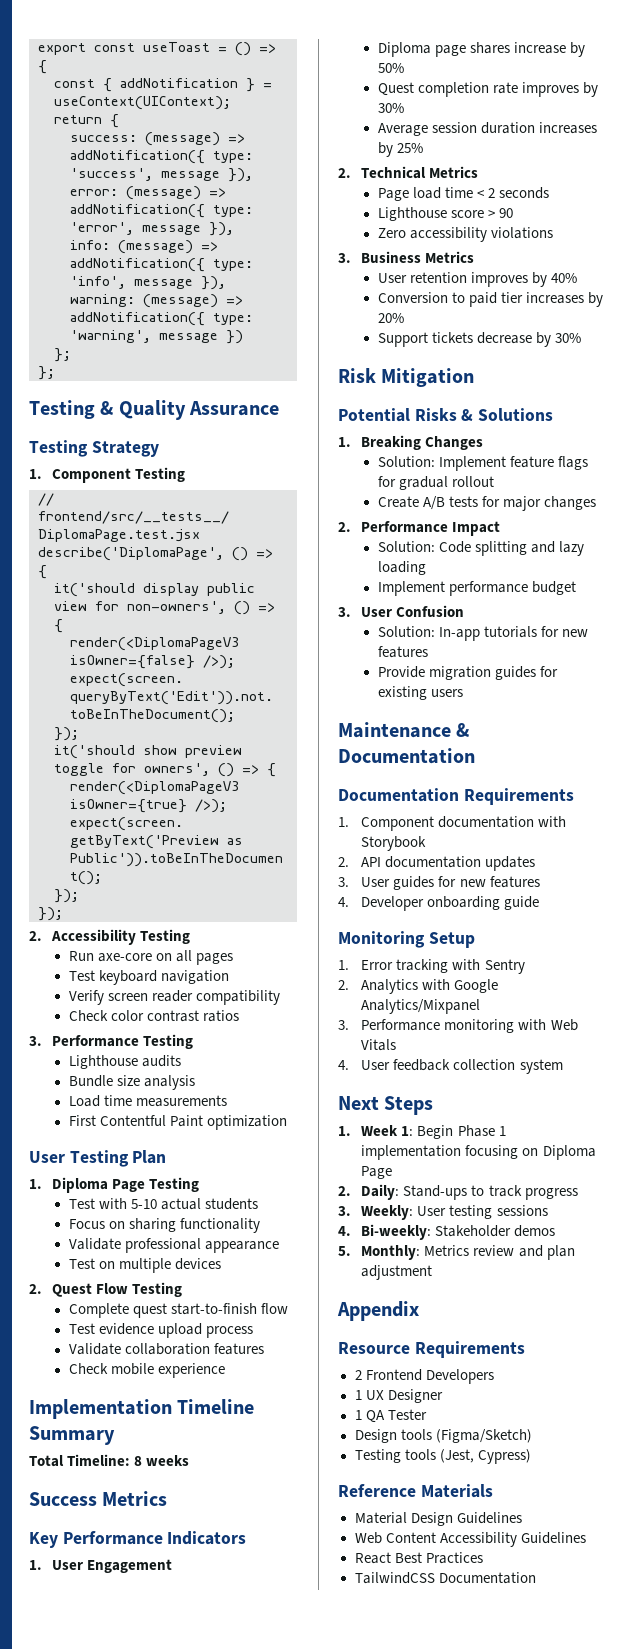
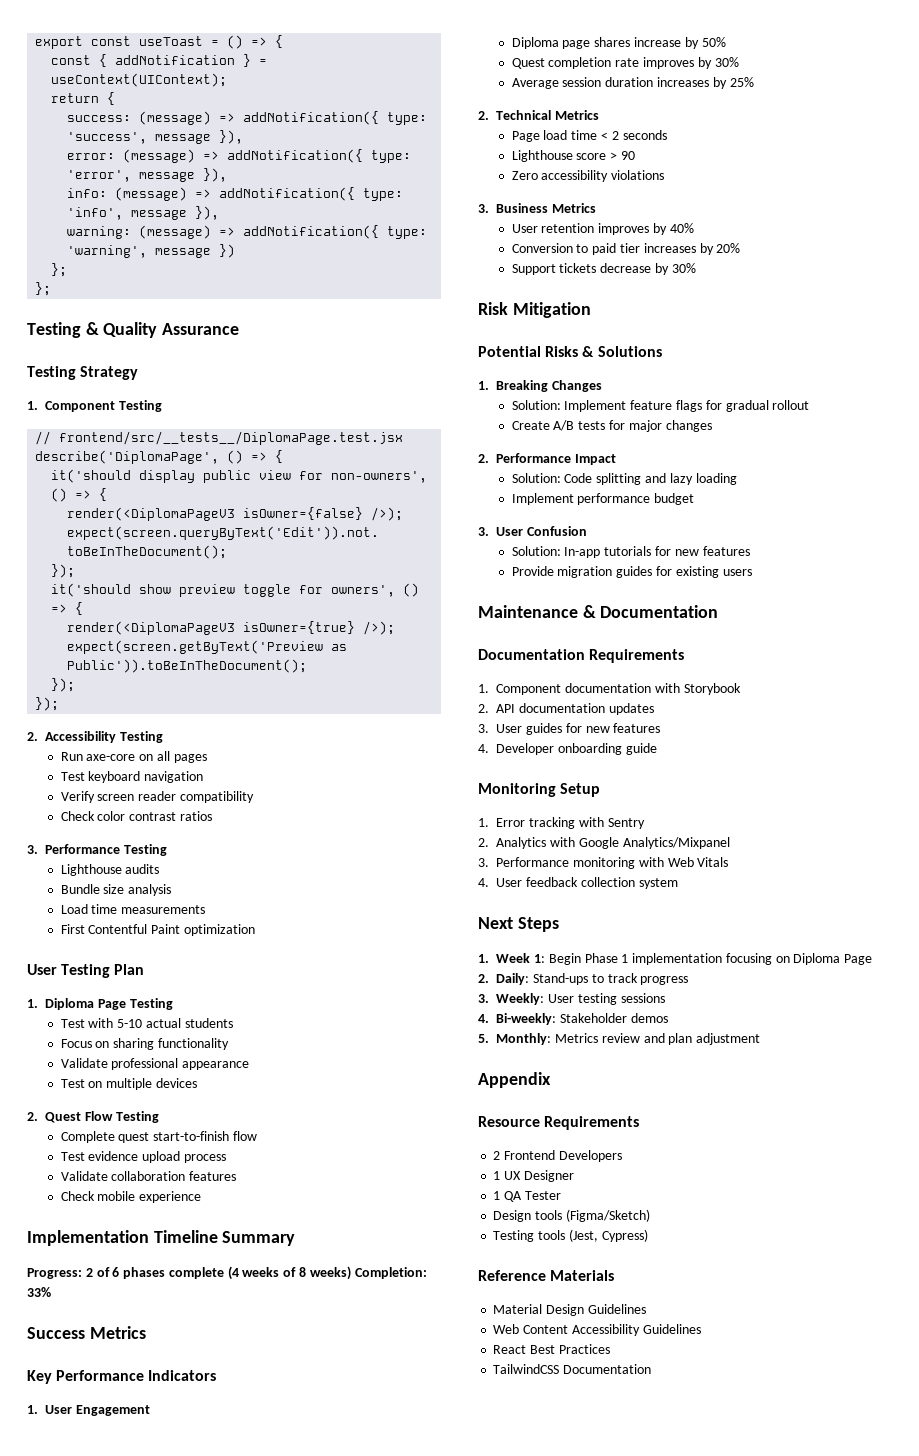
[29,1454,190,1467] Total Timeline: 8 weeks -> [27,1266,427,1280] [27,1287,51,1297] Progress: 2 of 6 phases complete (4 weeks of 8 weeks) Completion: 33%

